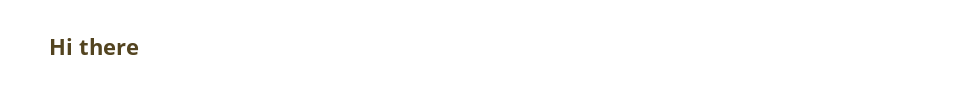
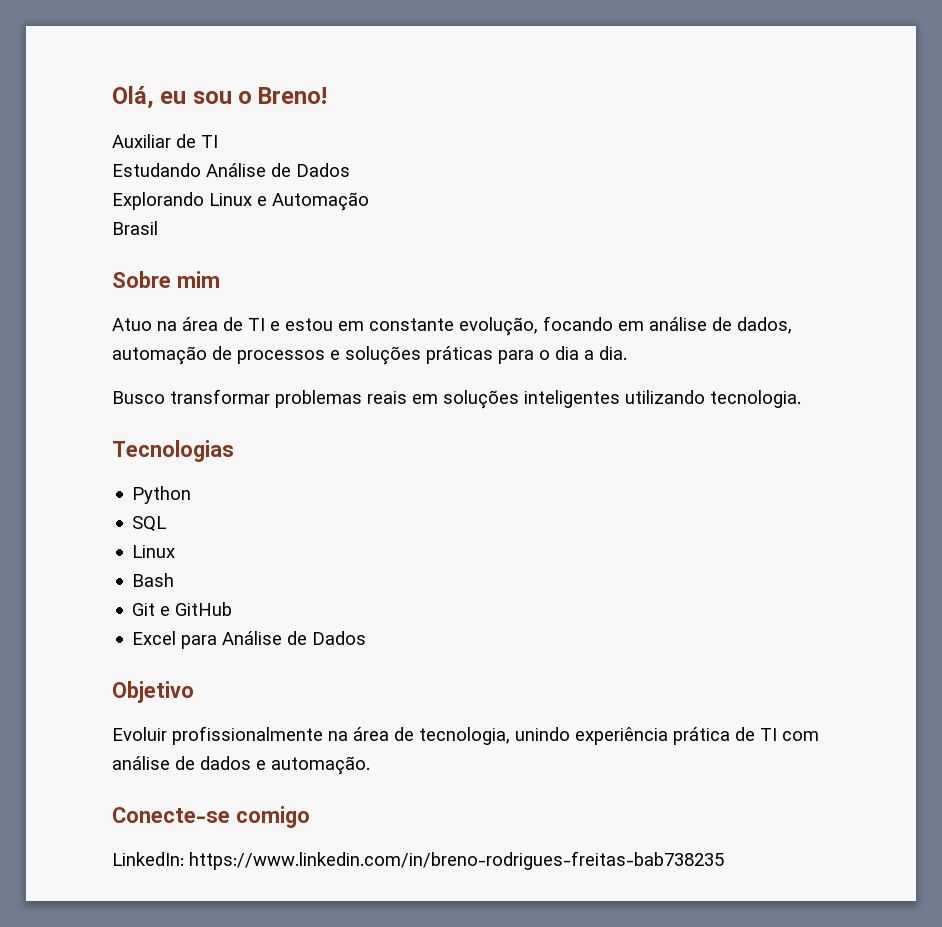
[49,38,139,55] Hi there -> [112,86,328,109] [112,134,218,148] [112,163,350,177] [112,192,369,211] [112,221,158,235] [112,271,220,288] [112,316,792,336] [112,346,627,365] [112,389,801,409] [112,440,234,462] [132,486,192,504] [132,516,167,532] [132,545,176,558] [132,573,175,587] [132,602,233,616] [132,631,367,649] [112,681,194,703] [112,726,819,745] [112,756,370,775] [112,806,310,828] [112,851,724,870] Olá, eu sou o Breno! // Auxiliar de TI // Estudando Análise de Dados // Explorando Linux e Automação // Brasil // Sobre mim // Atuo na área de TI e estou em constante evolução, focando em análise de dados, automação de processos e soluções práticas para o dia a dia. // Busco transformar problemas reais em soluções inteligentes utilizando tecnologia. // Tecnologias // Python // SQL // Linux // Bash // Git e GitHub // Excel para Análise de Dados // Objetivo // Evoluir profissionalmente na área de tecnologia, unindo experiência prática de TI com análise de dados e automação. // Conecte-se comigo // LinkedIn: https://www.linkedin.com/in/breno-rodrigues-freitas-bab738235

